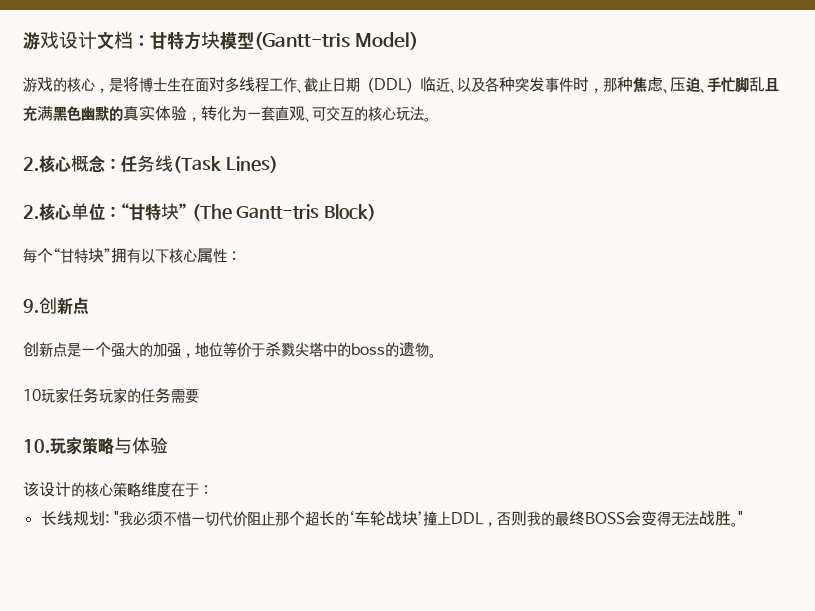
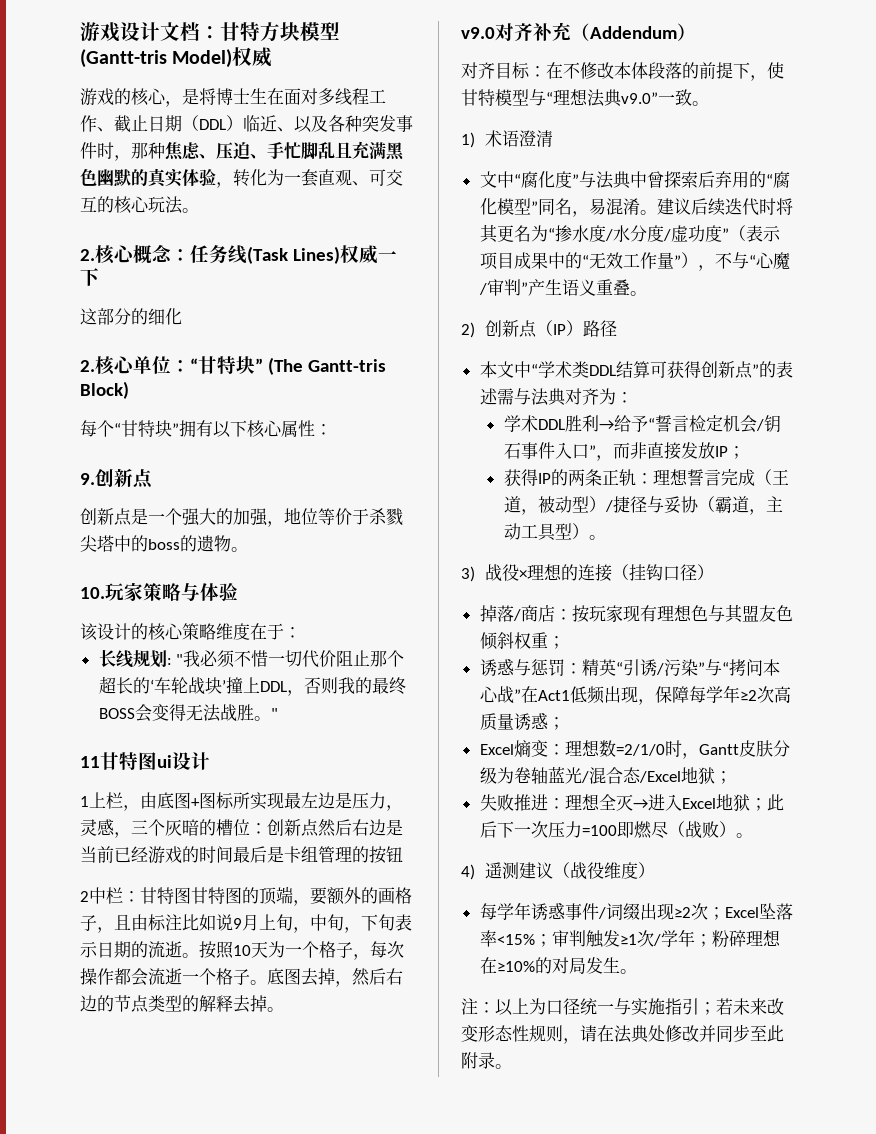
(418, 41) none -> [232,47,273,67] 权威
(278, 164) none -> [339,245,397,264] [80,268,99,286] [80,308,182,325] 权威一下 // 这部分的细化
[23,387,199,403] // 10玩家任务玩家的任务需要 -> (248, 549) none
(743, 517) none -> [80,752,210,770] [80,792,403,811] [80,819,403,838] [80,846,403,864] [80,886,412,906] [80,914,412,933] [80,941,404,960] [80,968,403,987] [80,995,284,1013] [461,22,696,41] [461,62,784,81] [461,89,709,107] [461,130,553,148] [479,171,790,189] [479,198,793,217] [479,224,781,243] [479,252,790,271] [478,279,647,296] [461,320,617,338] [479,361,793,379] [479,388,633,406] [503,415,781,433] [503,442,745,461] [503,469,789,486] [503,496,783,515] [503,523,606,541] [461,564,714,582] [479,604,793,623] [479,632,565,650] [479,659,780,677] [479,685,791,705] [479,713,565,731] [479,740,790,759] [479,766,732,784] [479,794,784,811] [479,821,753,839] [461,862,655,880] [479,902,793,921] [479,929,781,948] [479,957,637,974] [461,998,784,1016] [461,1024,784,1044] [461,1052,512,1069] // 11甘特图ui设计 // 1上栏，由底图+图标所实现最左边是压力，灵感，三个灰暗的槽位：创新点然后右边是当前已经游戏的时间最后是卡组管理的按钮 // 2中栏：甘特图甘特图的顶端，要额外的画格子，且由标注比如说9月上旬，中旬，下旬表示日期的流逝。按照10天为一个格子，每次操作都会流逝一个格子。底图去掉，然后右边的节点类型的解释去掉。 // v9.0对齐补充（Addendum） // 对齐目标：在不修改本体段落的前提下，使甘特模型与“理想法典v9.0”一致。 // 1)术语澄清 // 文中“腐化度”与法典中曾探索后弃用的“腐化模型”同名，易混淆。建议后续迭代时将其更名为“掺水度/水分度/虚功度”（表示项目成果中的“无效工作量”），不与“心魔/审判”产生语义重叠。 // 2)创新点（IP）路径 // 本文中“学术类DDL结算可获得创新点”的表述需与法典对齐为： // 学术DDL胜利→给予“誓言检定机会/钥石事件入口”，而非直接发放IP； // 获得IP的两条正轨：理想誓言完成（王道，被动型）/捷径与妥协（霸道，主动工具型）。 // 3)战役×理想的连接（挂钩口径） // 掉落/商店：按玩家现有理想色与其盟友色倾斜权重； // 诱惑与惩罚：精英“引诱/污染”与“拷问本心战”在Act1低频出现，保障每学年≥2次高质量诱惑； // Excel熵变：理想数=2/1/0时，Gantt皮肤分级为卷轴蓝光/混合态/Excel地狱； // 失败推进：理想全灭→进入Excel地狱；此后下一次压力=100即燃尽（战败）。 // 4)遥测建议（战役维度） // 每学年诱惑事件/词缀出现≥2次；Excel坠落率<15%；审判触发≥1次/学年；粉碎理想在≥10%的对局发生。 // 注：以上为口径统一与实施指引；若未来改变形态性规则，请在法典处修改并同步至此附录。

